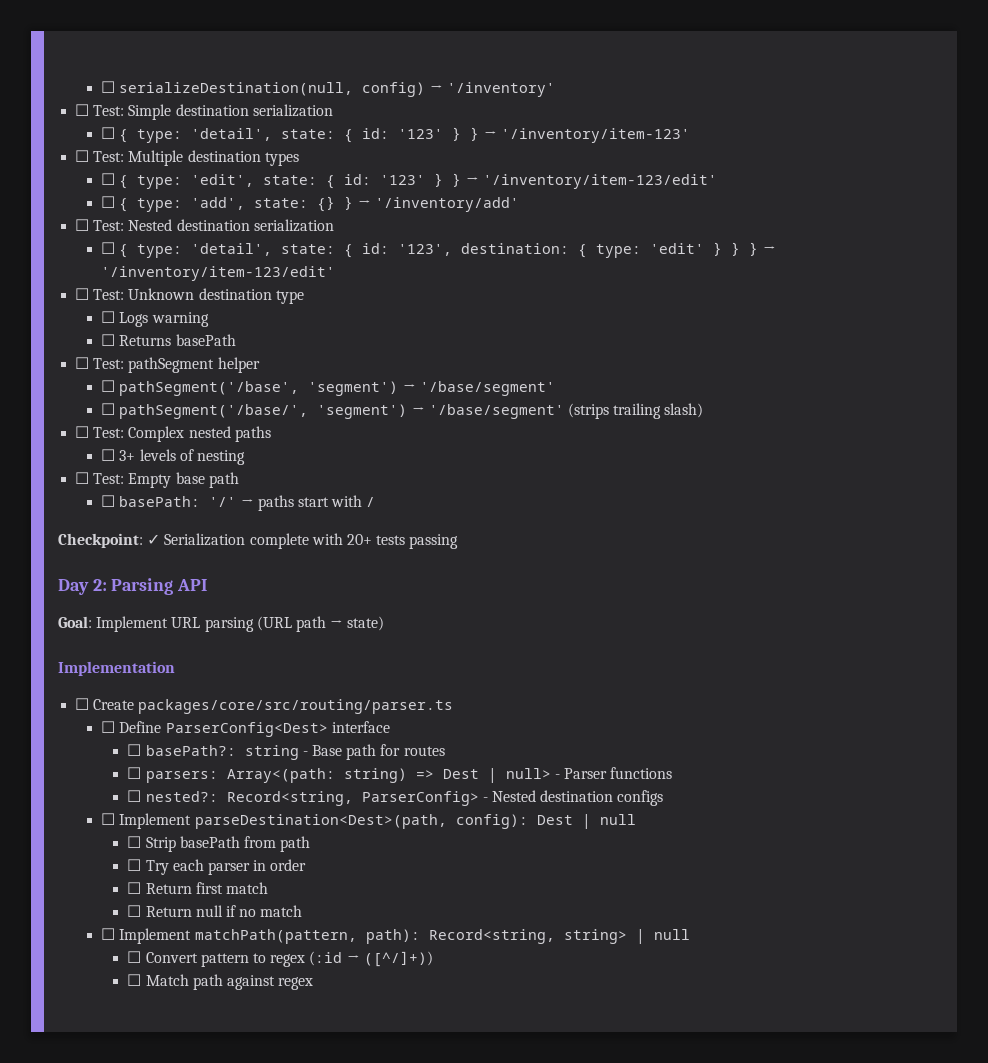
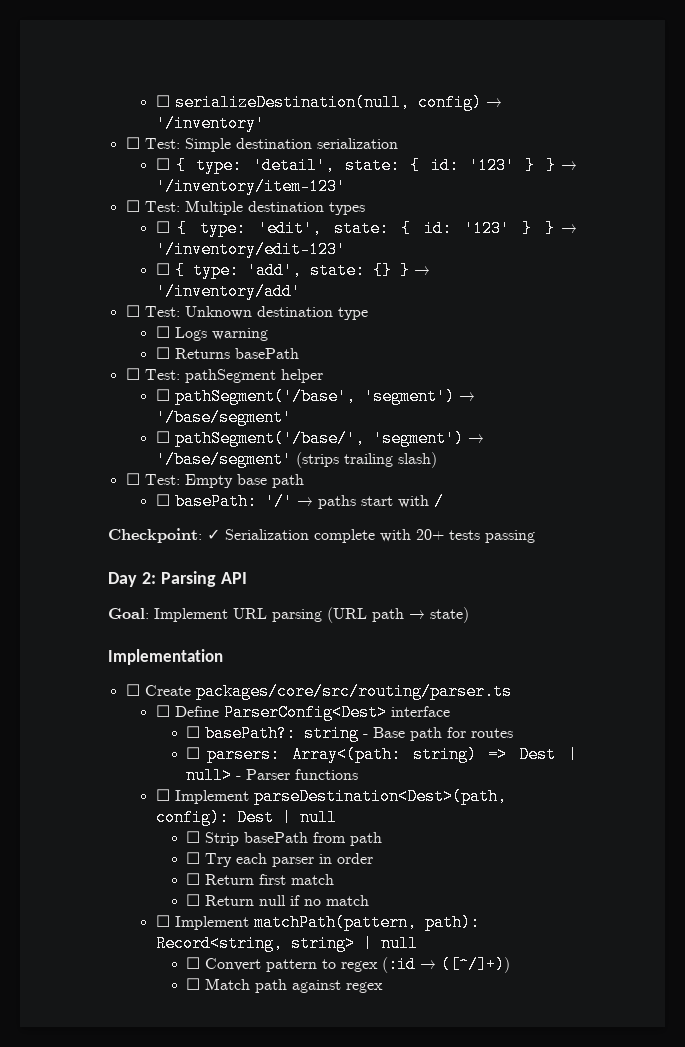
[482,174,717,189] '/inventory/item-123/edit' -> [155,241,346,258] '/inventory/edit-123'
[75,219,334,232] [101,242,776,258] [101,266,336,281] // ☐ Test: Nested destination serialization // ☐ { type: 'detail', state: { id: '123', destination: { type: 'edit' } } } → '/inventory/item-123/edit' -> (301, 291) none
[75,426,271,442] [101,449,245,465] // ☐ Test: Complex nested paths // ☐ 3+ levels of nesting -> (437, 460) none
[127,790,664,806] // ☐ nested?: Record<string, ParserConfig> - Nested destination configs -> (359, 774) none

